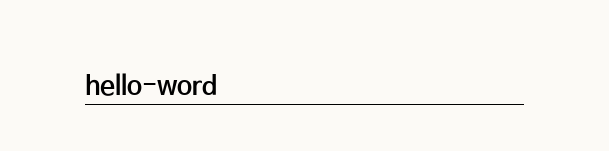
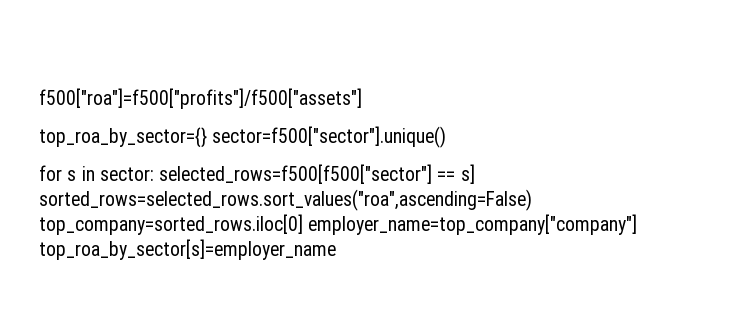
[85,73,217,96] hello-word -> [39,88,362,109] [39,126,447,148] [39,164,475,184] [39,189,532,211] [39,214,638,235] [39,239,336,260] f500["roa"]=f500["profits"]/f500["assets"] // top_roa_by_sector={} sector=f500["sector"].unique() // for s in sector: selected_rows=f500[f500["sector"] == s] sorted_rows=selected_rows.sort_values("roa",ascending=False) top_company=sorted_rows.iloc[0] employer_name=top_company["company"] top_roa_by_sector[s]=employer_name

